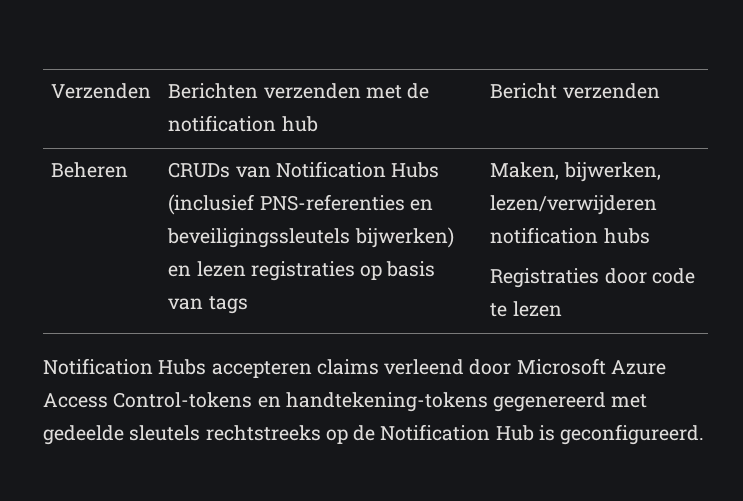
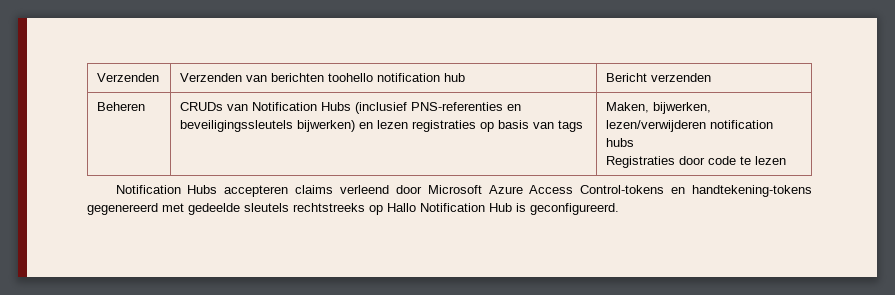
[168,83,430,99] Berichten verzenden met de -> [180,73,374,82] Verzenden van berichten toohello
[353,425,376,441] de -> [387,203,416,212] Hallo

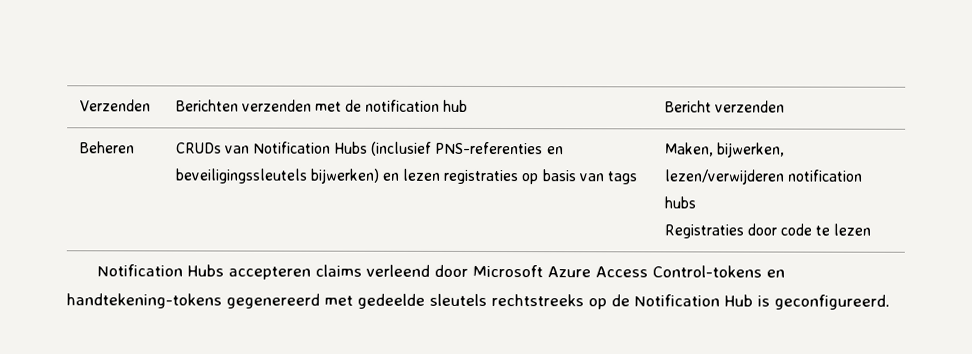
[180,73,374,82] Verzenden van berichten toohello -> [175,99,363,112] Berichten verzenden met de
[387,203,416,212] Hallo -> [611,294,630,307] de

